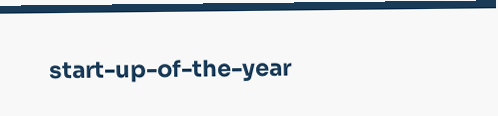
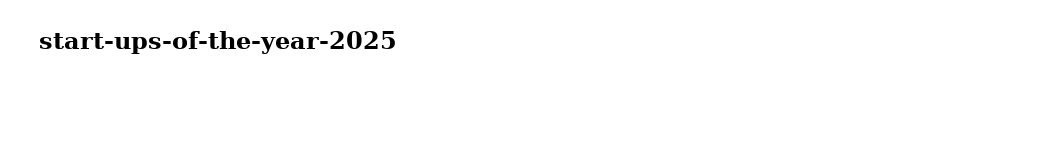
[49,58,293,84] start-up-of-the-year -> [39,31,397,54] start-ups-of-the-year-2025

